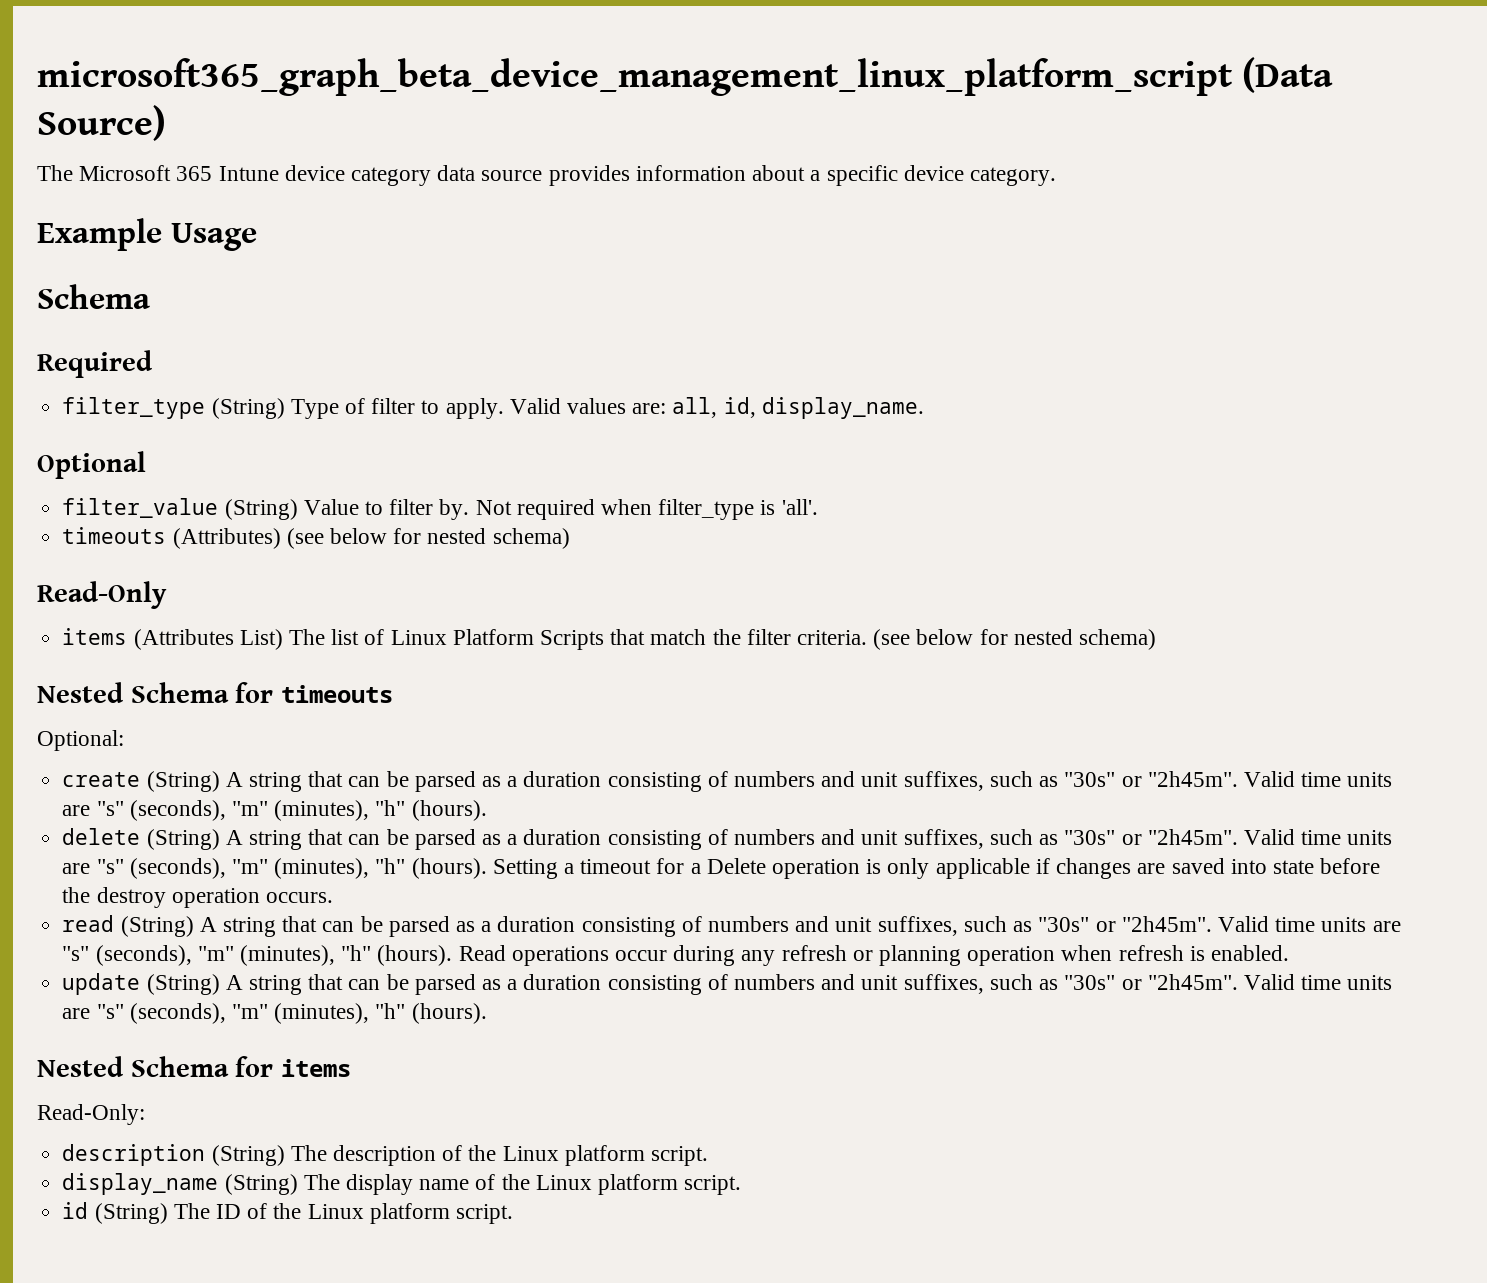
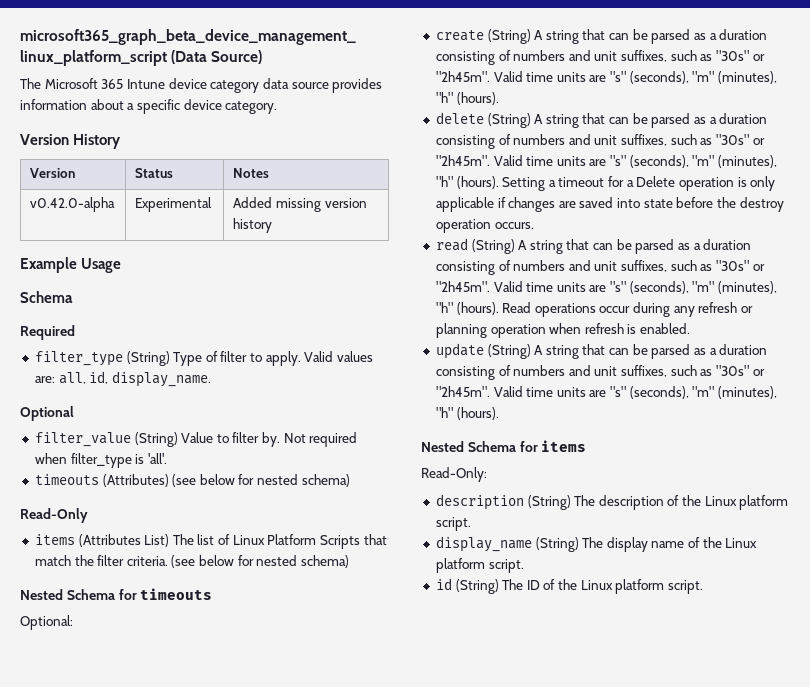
(1056, 176) none -> [20,134,122,149] [30,168,76,178] [135,168,174,178] [233,168,270,178] [30,197,116,212] [135,197,213,212] [233,197,367,212] [233,218,273,233] // Version History // Version | Status | Notes // v0.42.0-alpha | Experimental | Added missing version history

